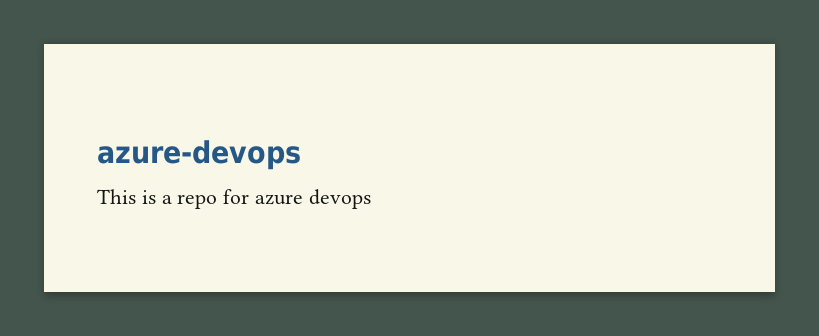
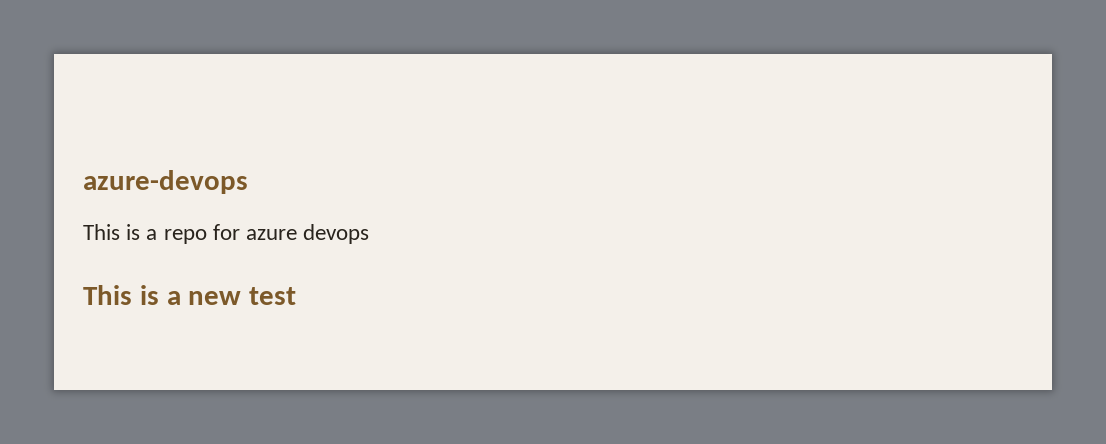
(371, 199) none -> [83,285,297,305] // This is a new test

